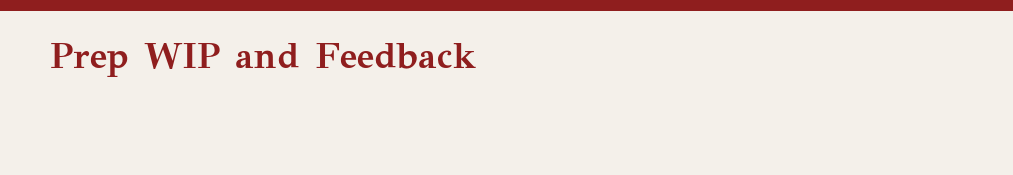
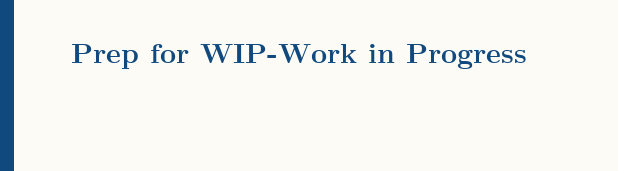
[144,43,476,69] WIP and Feedback -> [150,44,527,69] for WIP-Work in Progress

